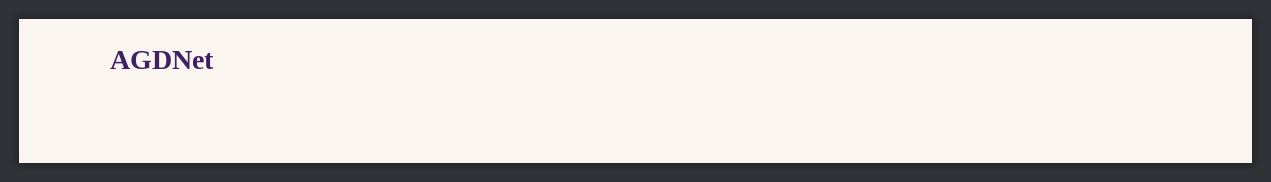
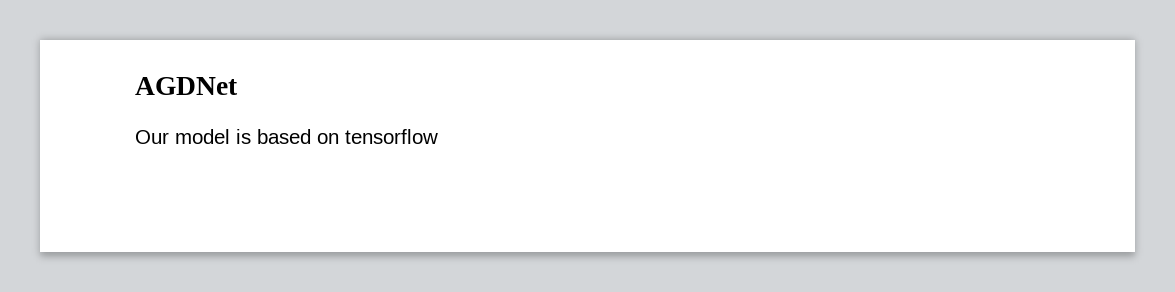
(214, 60) none -> [135,129,438,144] // Our model is based on tensorflow

